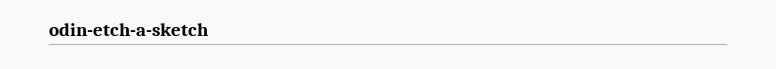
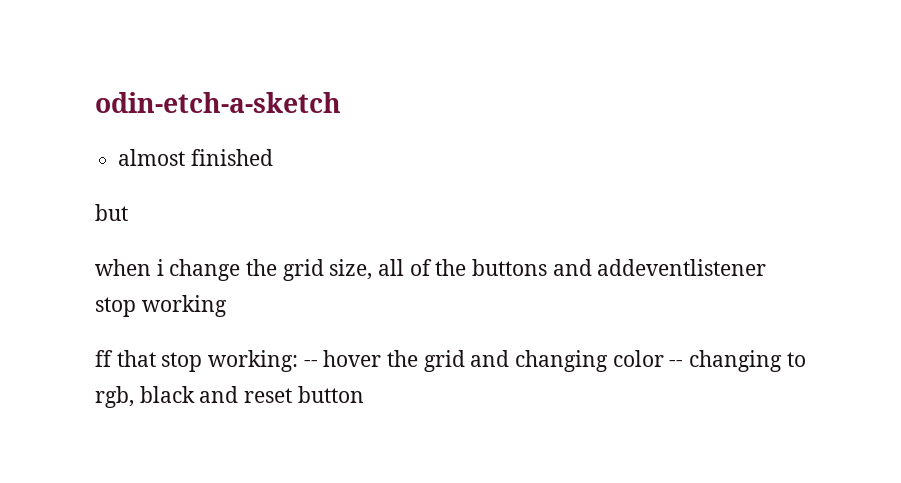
(209, 29) none -> [118,149,273,166] [95,204,128,221] [95,259,767,281] [95,295,227,317] [95,350,806,372] [95,386,364,408] // almost finished // but // when i change the grid size, all of the buttons and addeventlistener stop working // ff that stop working: -- hover the grid and changing color -- changing to rgb, black and reset button

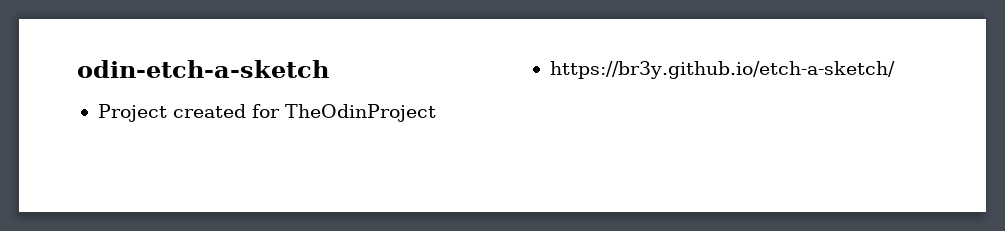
[118,149,273,166] [95,204,128,221] [95,259,767,281] [95,295,227,317] [95,350,806,372] [95,386,364,408] almost finished // but // when i change the grid size, all of the buttons and addeventlistener stop working // ff that stop working: -- hover the grid and changing color -- changing to rgb, black and reset button -> [97,104,436,122] [549,61,895,79] Project created for TheOdinProject // https://br3y.github.io/etch-a-sketch/

